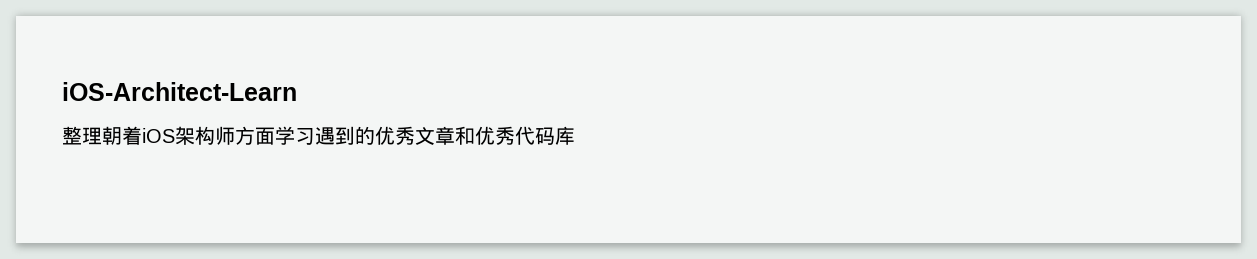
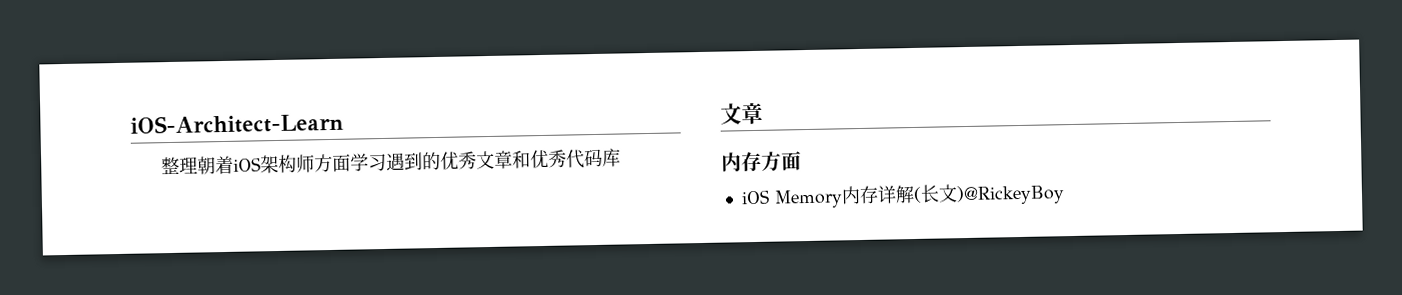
(575, 135) none -> [720,102,763,125] [721,151,802,172] [740,184,1065,209] // 文章 // 内存方面 // iOS Memory内存详解(长文)@RickeyBoy

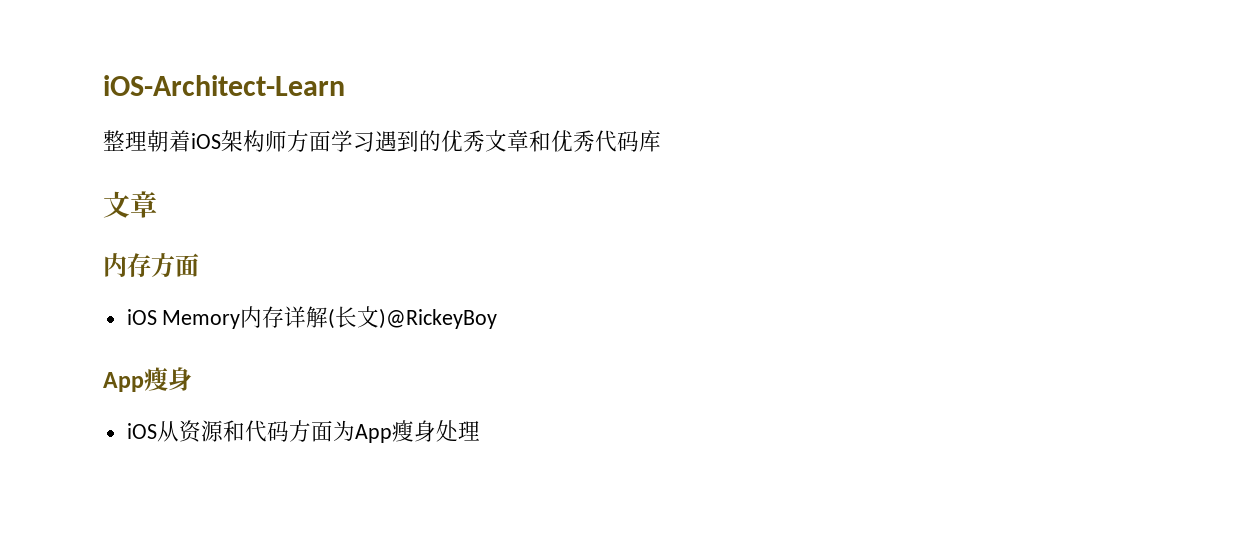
(1065, 195) none -> [103,367,192,392] [126,420,480,443] // App瘦身 // iOS从资源和代码方面为App瘦身处理

